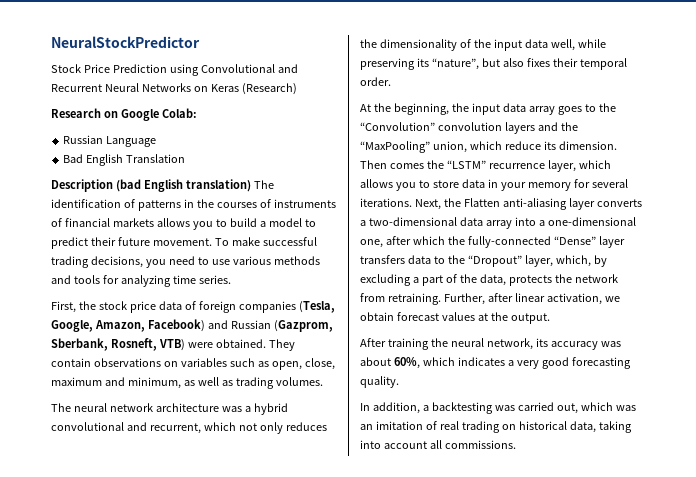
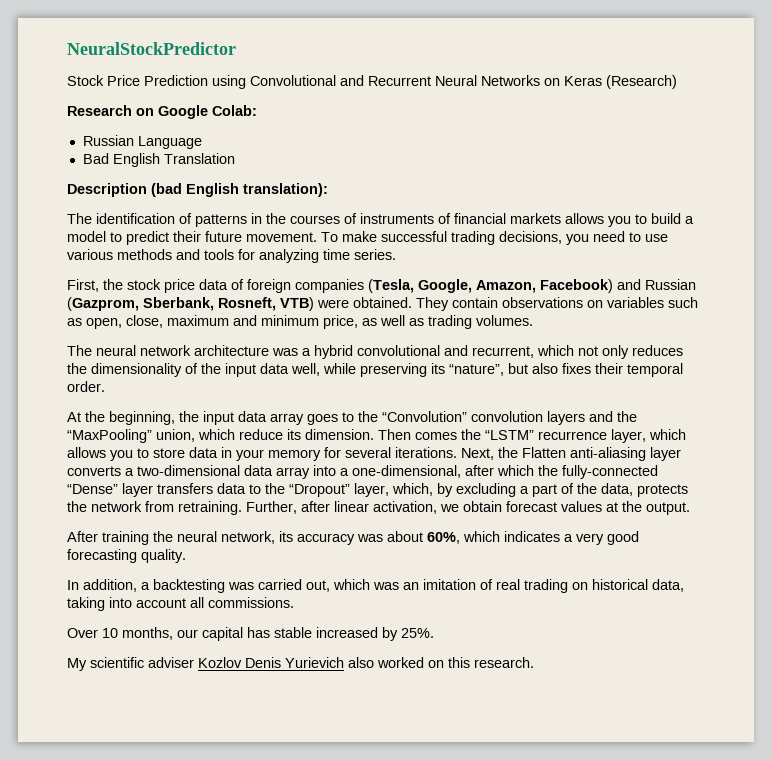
[185,179,251,192] translation) -> [243,183,328,197] translation): //
[127,377,181,389] minimum, -> [261,315,358,329] minimum price,
[547,217,636,226] [360,239,383,248] one-dimensional one, -> [352,465,461,478] one-dimensional,
(516, 444) none -> [67,627,434,641] [67,657,534,671] // Over 10 months, our capital has stable increased by 25%. // My scientific adviser Kozlov Denis Yurievich also worked on this research.

